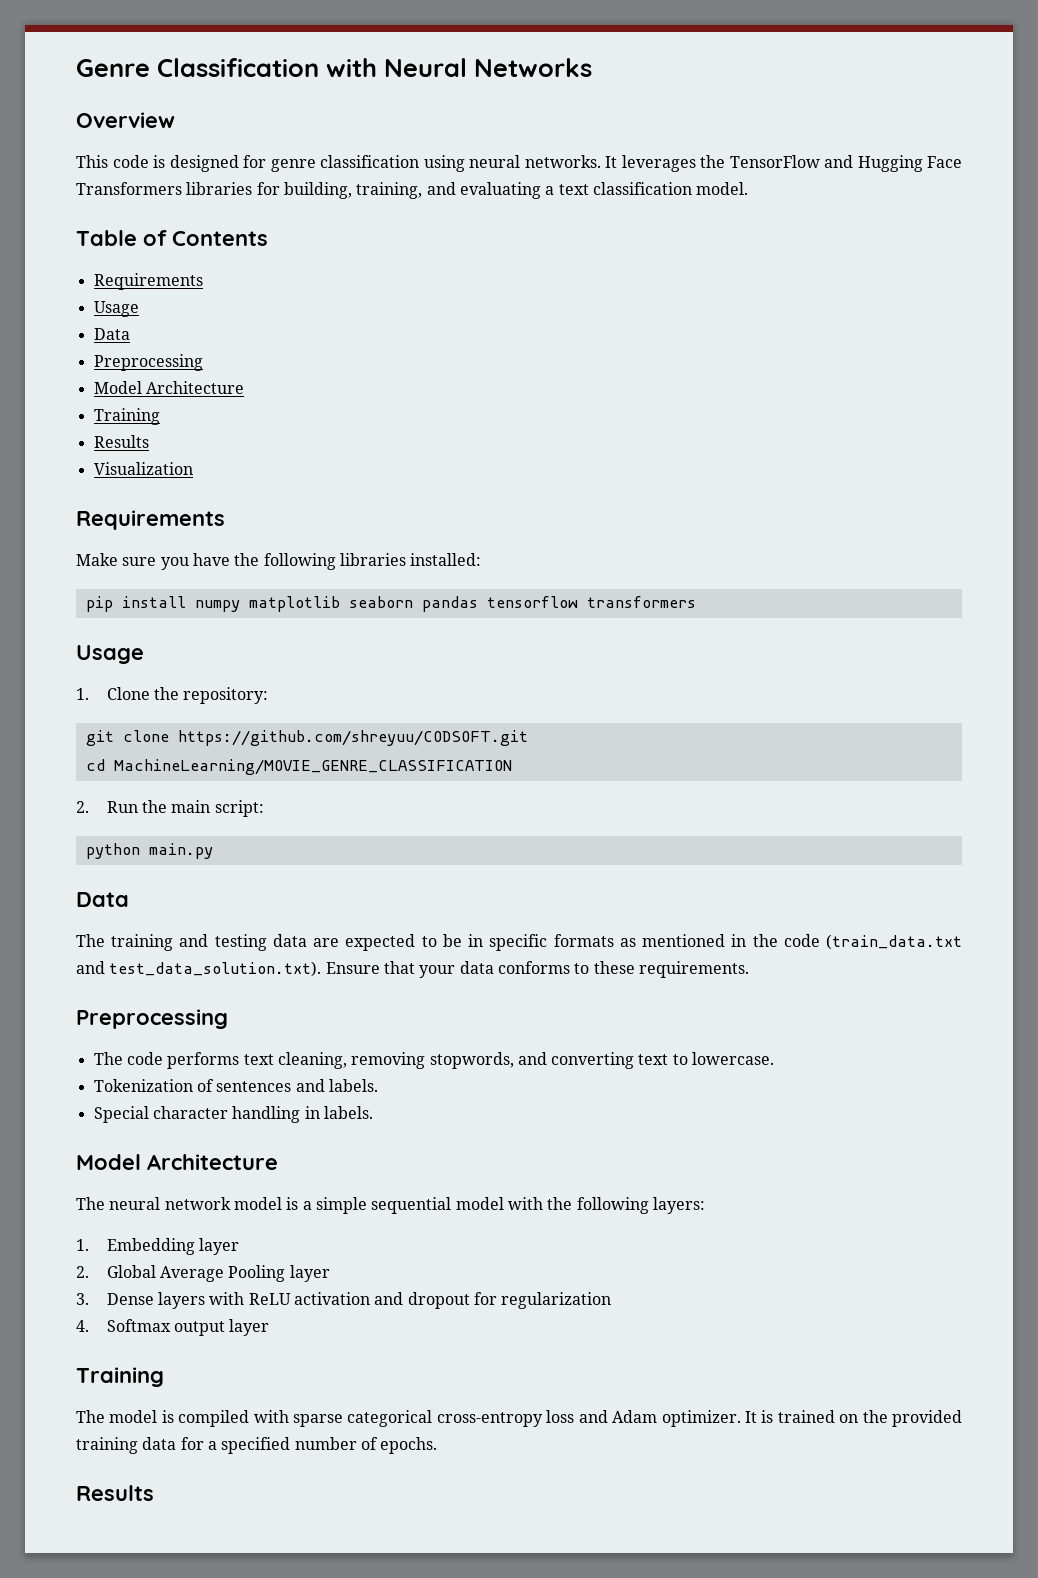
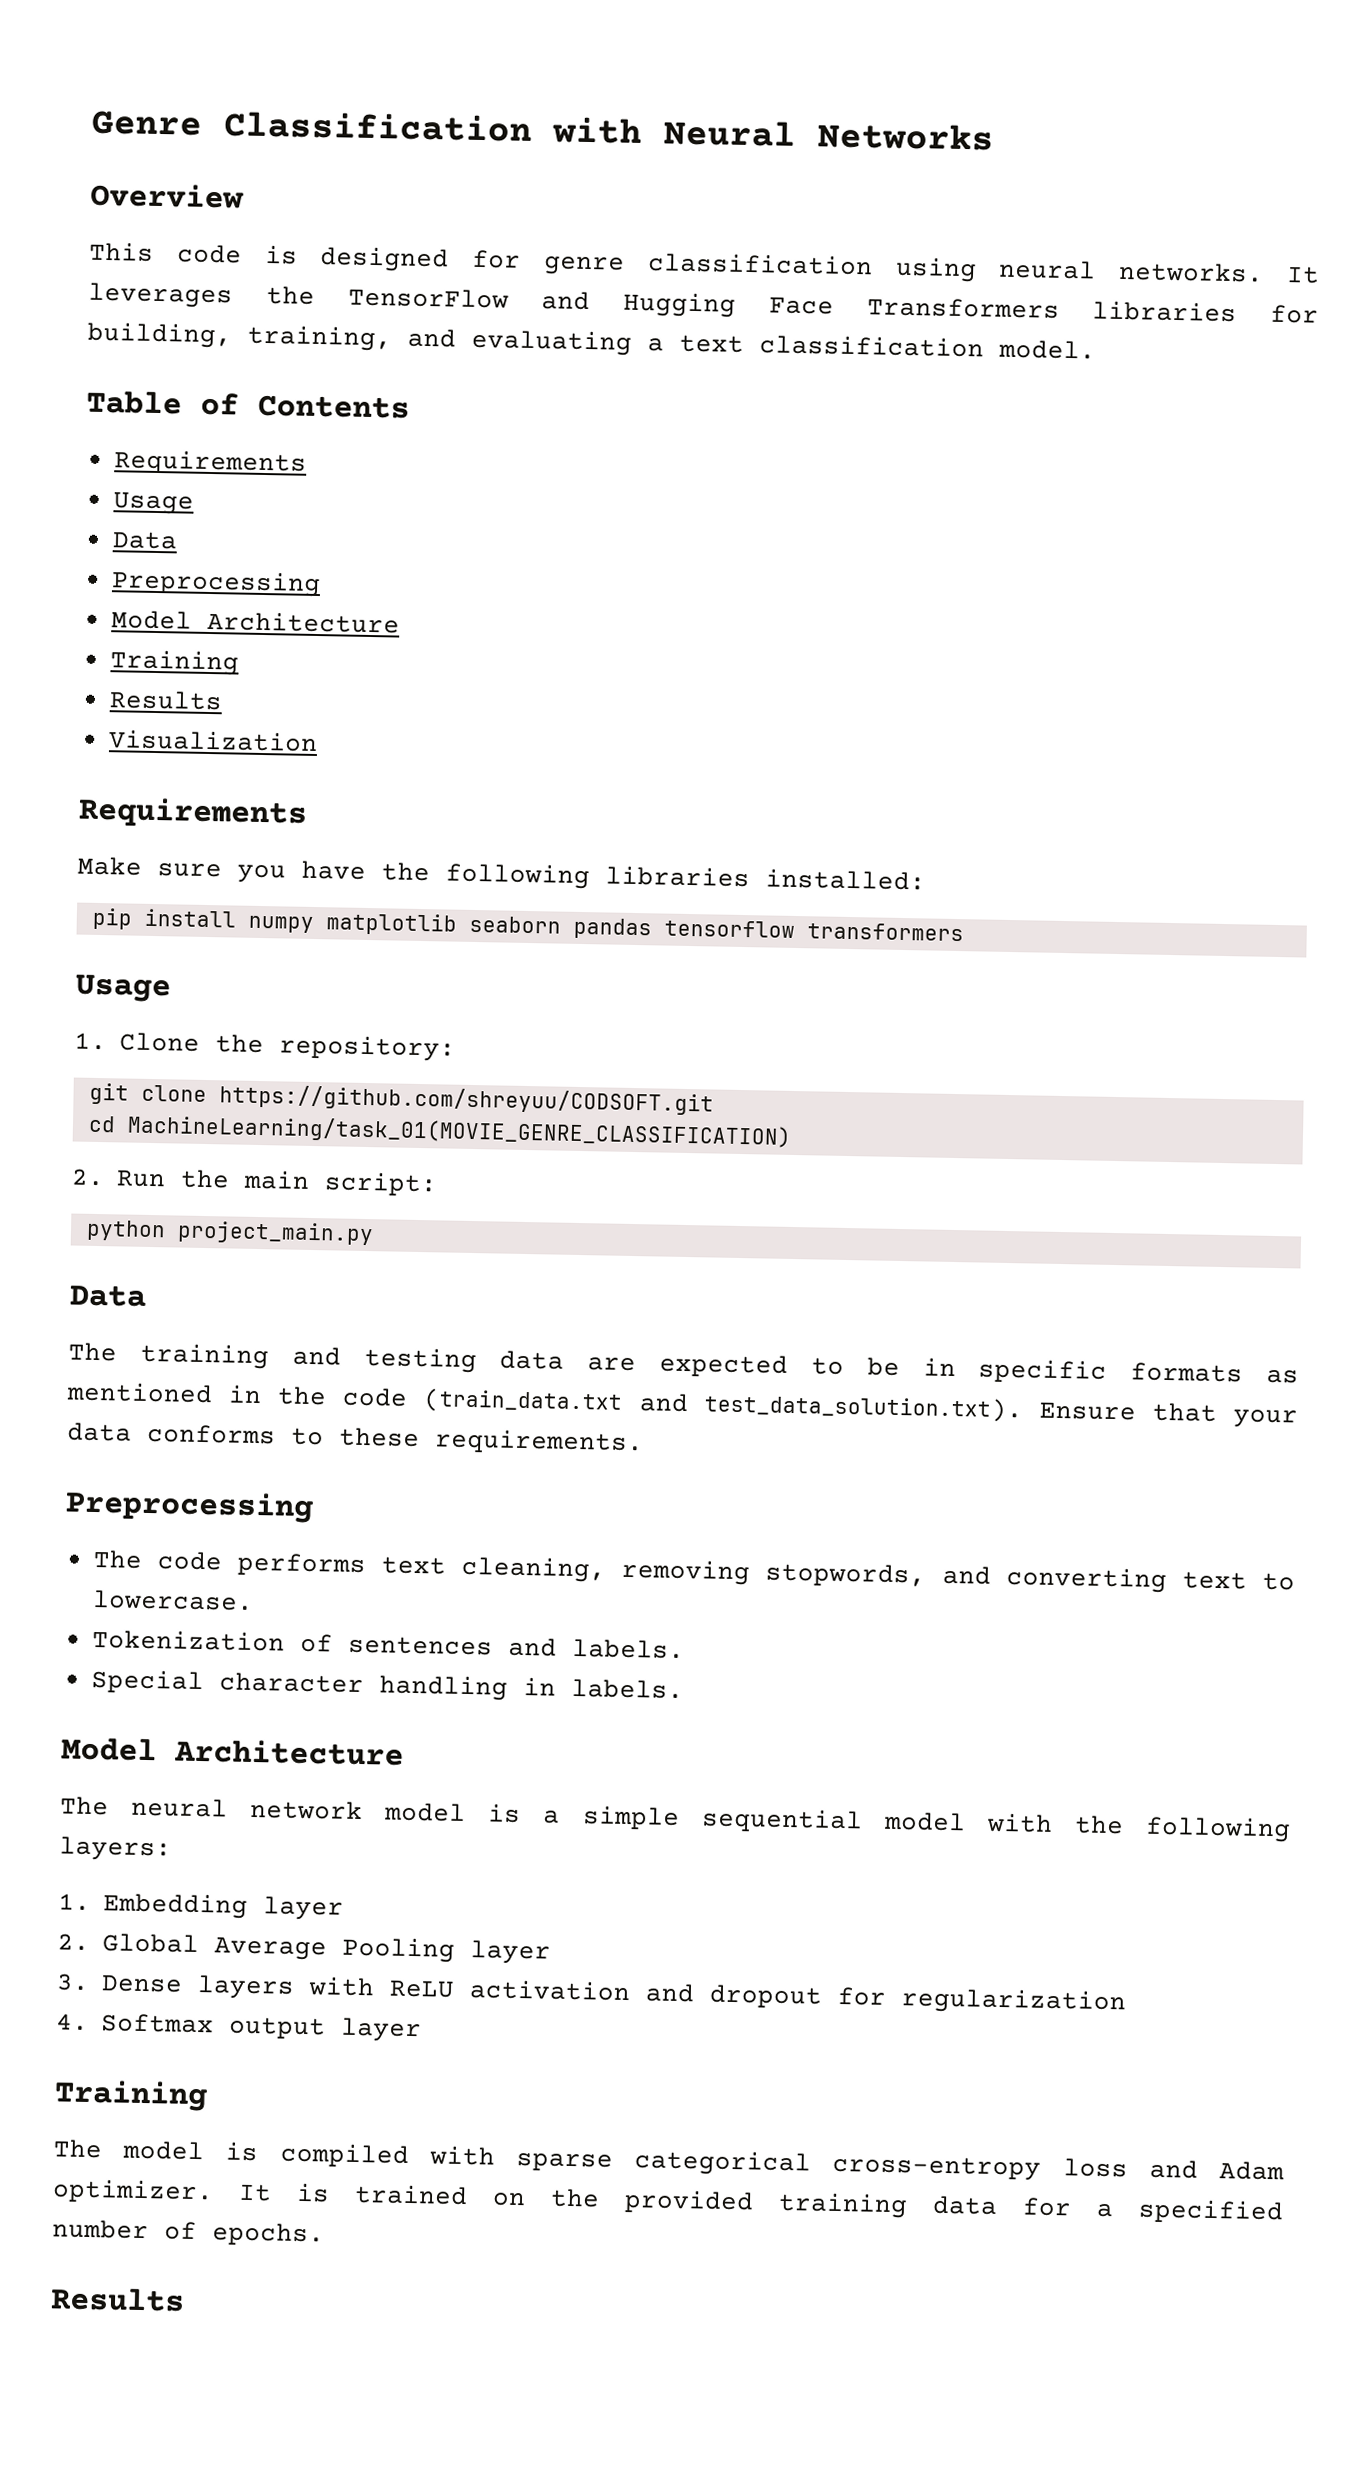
[113,759,512,775] MachineLearning/MOVIE_GENRE_CLASSIFICATION -> [126,1114,792,1149] MachineLearning/task_01(MOVIE_GENRE_CLASSIFICATION)
[148,843,213,859] main.py -> [176,1220,374,1246] project_main.py

